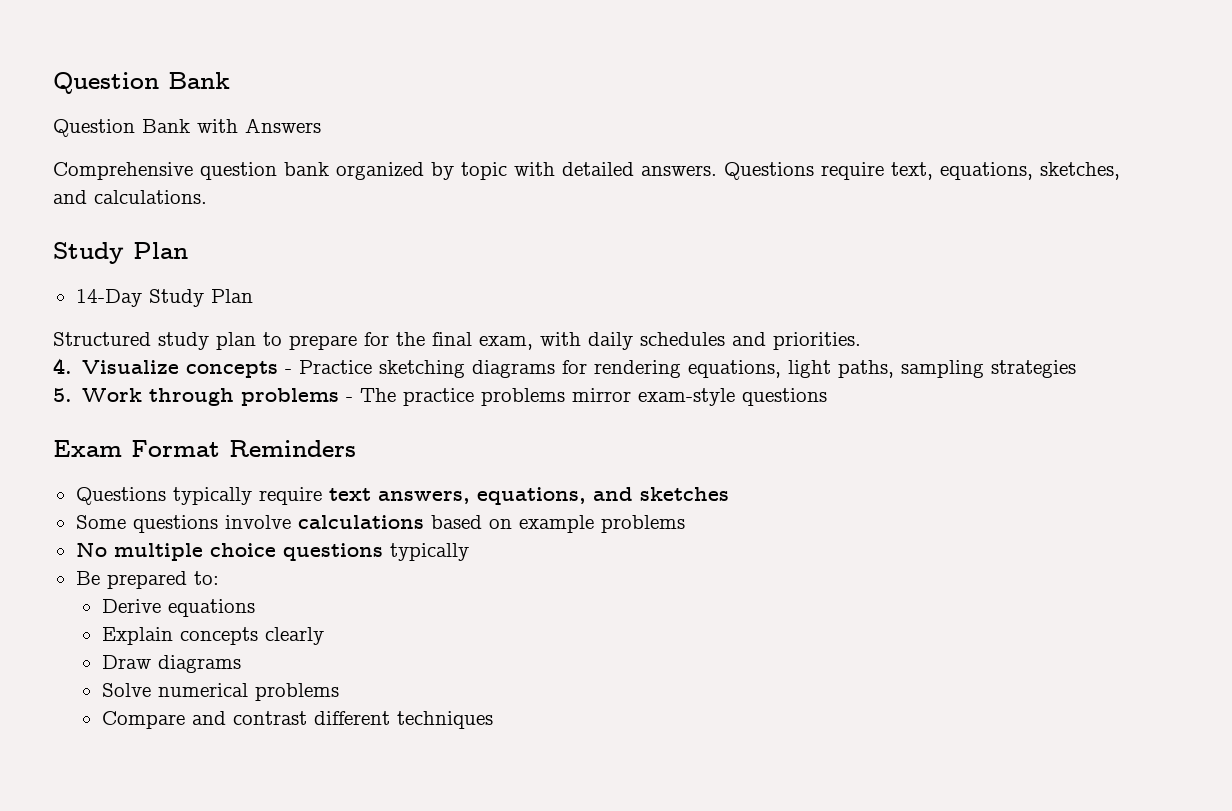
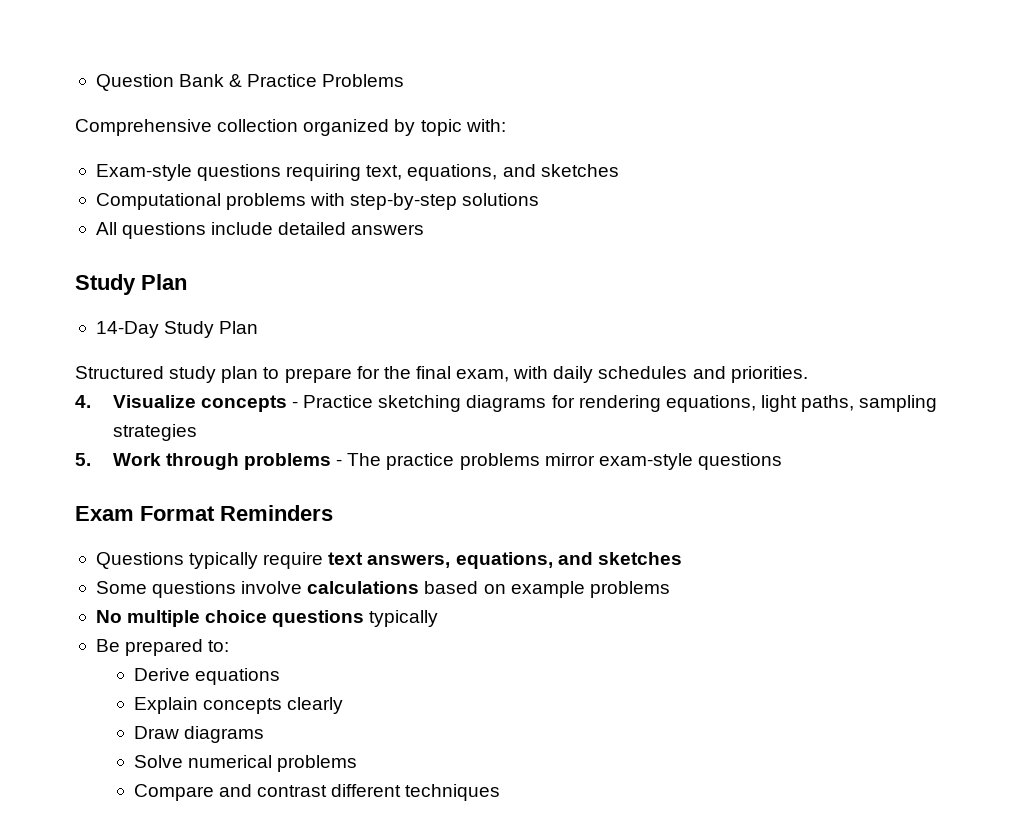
[53,72,230,94] [53,118,321,137] Question Bank // Question Bank with Answers -> [95,74,405,91] Question Bank & Practice Problems
[200,162,329,180] question bank -> [217,119,299,132] collection
[514,162,1120,180] [53,190,207,204] with detailed answers. Questions require text, equations, sketches, and calculations. -> [465,119,506,132] [95,164,619,181] [95,193,540,210] [95,222,425,239] with: // Exam-style questions requiring text, equations, and sketches // Computational problems with step-by-step solutions // All questions include detailed answers

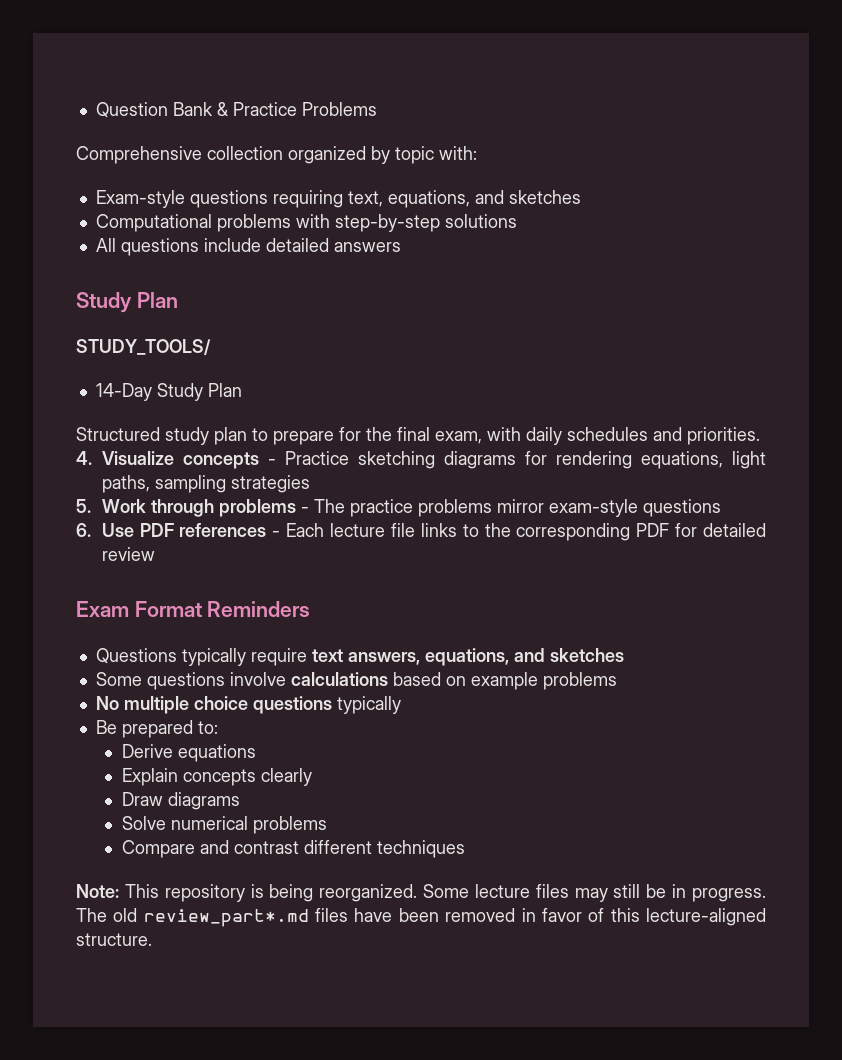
(187, 282) none -> [76,339,211,355] // STUDY_TOOLS/
(782, 461) none -> [76,523,766,541] [101,547,155,561] // 6. Use PDF references - Each lecture file links to the corresponding PDF for detailed review
(501, 792) none -> [76,884,766,902] [76,908,767,927] [76,933,152,946] // Note: This repository is being reorganized. Some lecture files may still be in progress. The old review_part*.md files have been removed in favor of this lecture-aligned structure.

